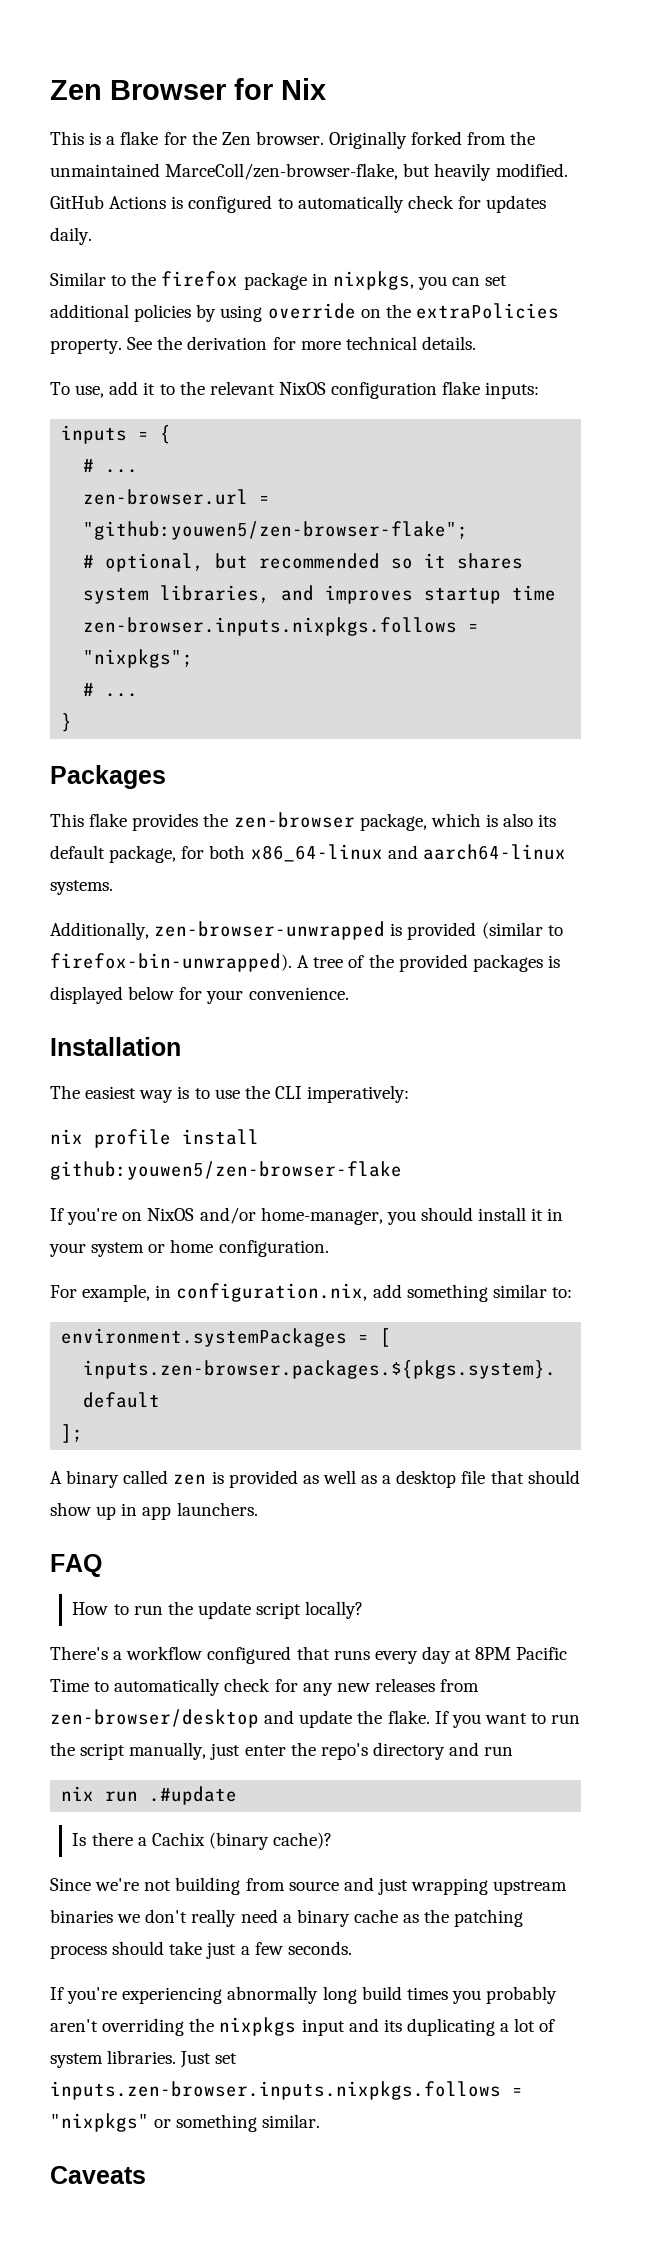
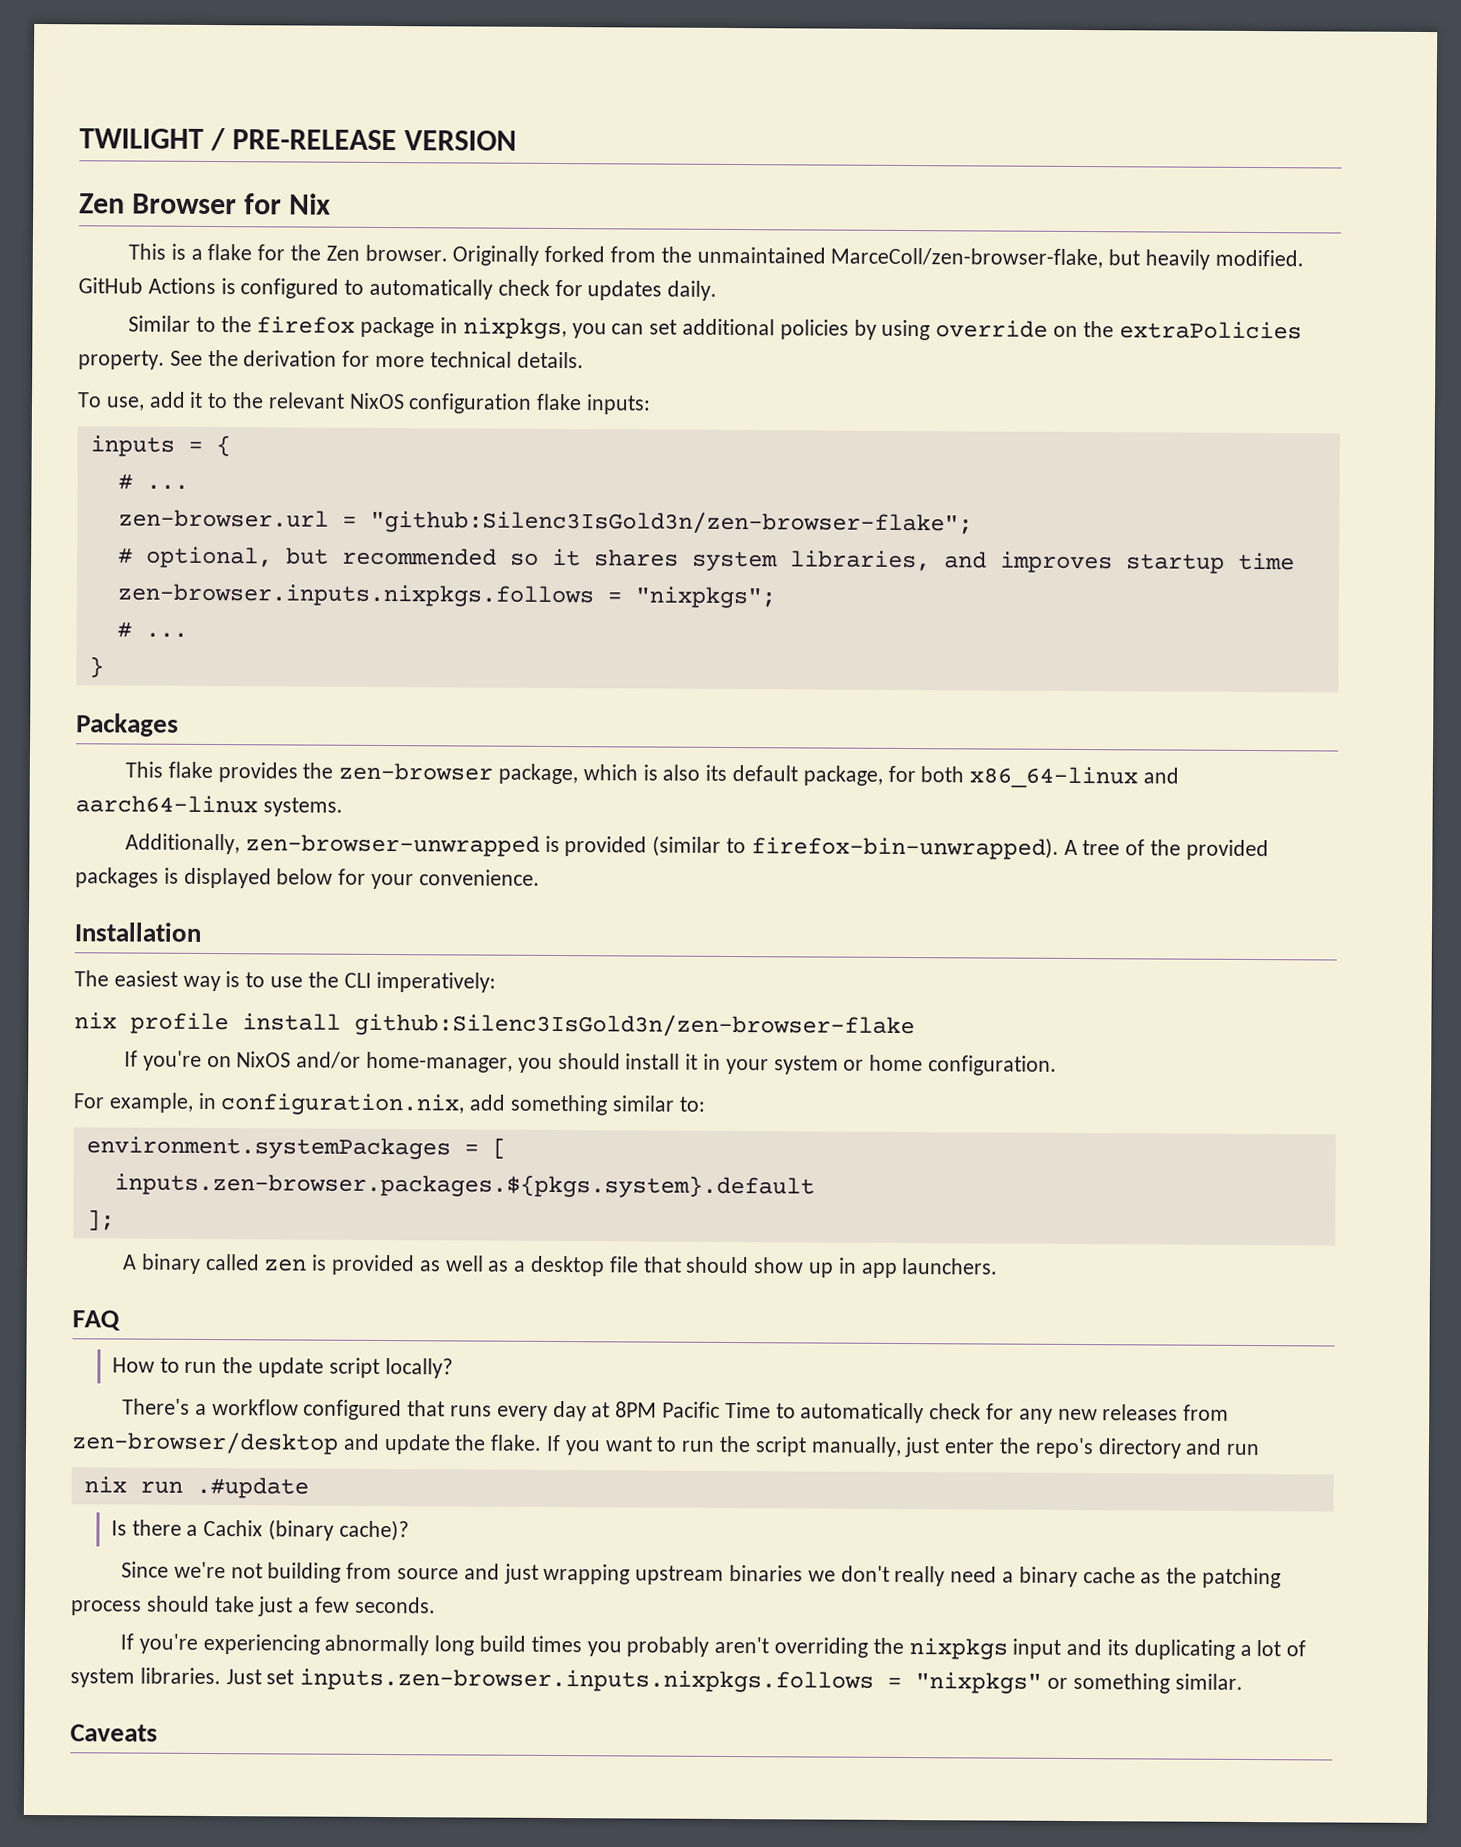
(50, 90) none -> [79,127,518,152] TWILIGHT / PRE-RELEASE VERSION //
[83,521,469,540] "github:youwen5/zen-browser-flake"; -> [369,509,973,536] "github:Silenc3IsGold3n/zen-browser-flake";
[50,1161,402,1180] github:youwen5/zen-browser-flake -> [354,1012,915,1039] github:Silenc3IsGold3n/zen-browser-flake

